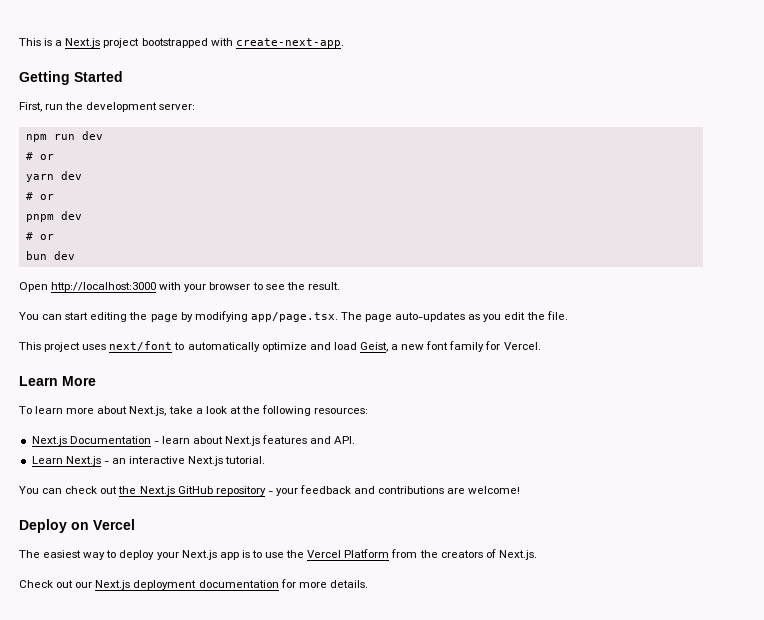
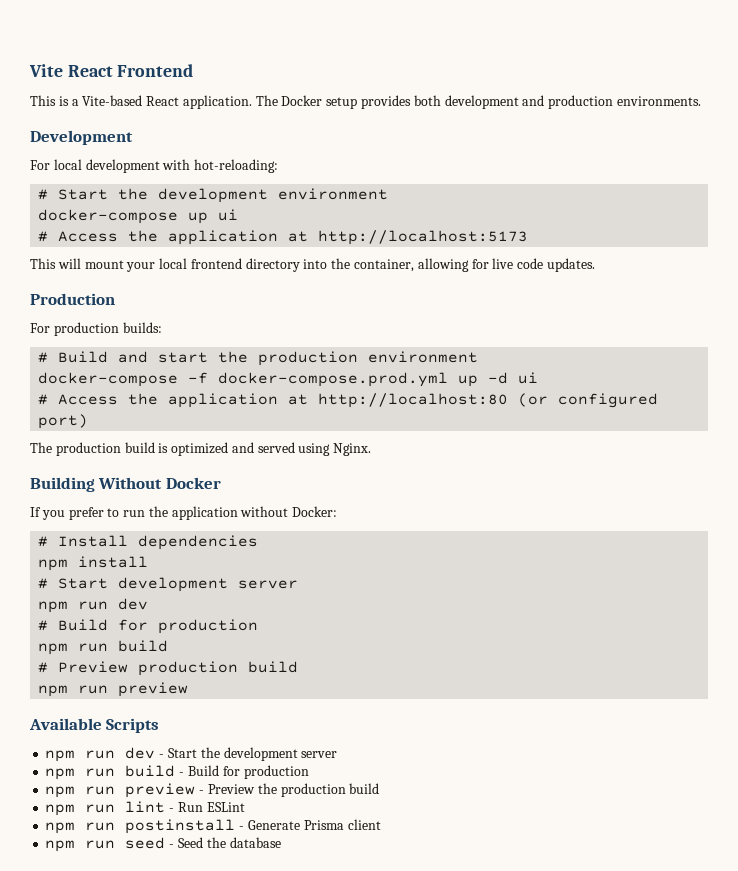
[19,38,344,48] [19,71,123,85] [19,102,196,112] [25,131,103,142] [25,152,54,160] [25,171,82,182] [25,192,54,200] [25,211,82,222] [25,232,54,240] [25,251,75,260] [19,282,340,292] [19,311,568,322] [19,341,541,352] [19,376,96,386] [19,405,369,416] [31,435,356,446] [31,456,266,466] [19,485,521,496] [19,519,135,533] [19,549,537,560] [19,579,368,590] This is a Next.js project bootstrapped with create-next-app. // Getting Started // First, run the development server: // npm run dev // # or // yarn dev // # or // pnpm dev // # or // bun dev // Open http://localhost:3000 with your browser to see the result. // You can start editing the page by modifying app/page.tsx. The page auto-updates as you edit the file. // This project uses next/font to automatically optimize and load Geist, a new font family for Vercel. // Learn More // To learn more about Next.js, take a look at the following resources: // Next.js Documentation - learn about Next.js features and API. // Learn Next.js - an interactive Next.js tutorial. // You can check out the Next.js GitHub repository - your feedback and contributions are welcome! // Deploy on Vercel // The easiest way to deploy your Next.js app is to use the Vercel Platform from the creators of Next.js. // Check out our Next.js deployment documentation for more details. -> [29,64,194,77] [30,95,701,109] [30,130,133,145] [30,159,279,173] [38,188,389,203] [38,209,239,224] [38,230,529,245] [30,258,595,272] [30,293,115,305] [30,322,162,336] [38,351,479,366] [38,372,539,387] [38,393,659,408] [38,414,89,429] [30,442,372,456] [30,477,221,492] [30,506,338,520] [38,535,259,550] [38,556,149,571] [38,577,299,592] [38,598,149,613] [38,619,259,634] [38,640,169,655] [38,661,299,676] [38,682,189,697] [29,718,160,733] [45,747,338,762] [45,765,309,780] [45,783,380,798] [45,801,245,816] [45,819,381,834] [45,837,281,852] Vite React Frontend // This is a Vite-based React application. The Docker setup provides both development and production environments. // Development // For local development with hot-reloading: // # Start the development environment // docker-compose up ui // # Access the application at http://localhost:5173 // This will mount your local frontend directory into the container, allowing for live code updates. // Production // For production builds: // # Build and start the production environment // docker-compose -f docker-compose.prod.yml up -d ui // # Access the application at http://localhost:80 (or configured port) // The production build is optimized and served using Nginx. // Building Without Docker // If you prefer to run the application without Docker: // # Install dependencies // npm install // # Start development server // npm run dev // # Build for production // npm run build // # Preview production build // npm run preview // Available Scripts // npm run dev - Start the development server // npm run build - Build for production // npm run preview - Preview the production build // npm run lint - Run ESLint // npm run postinstall - Generate Prisma client // npm run seed - Seed the database

